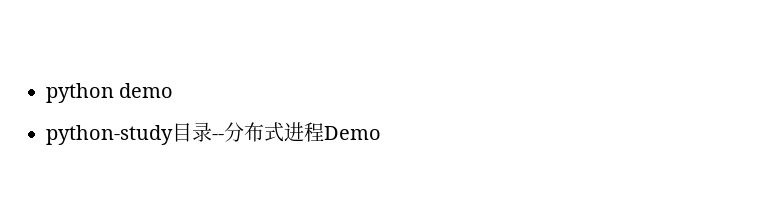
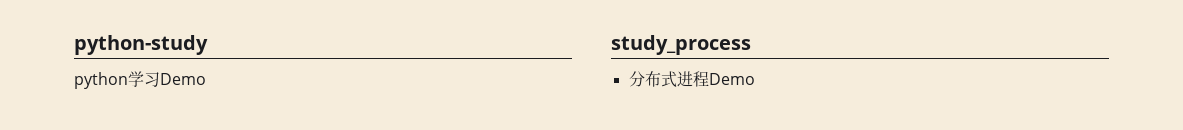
[46,83,174,103] [46,122,224,145] python demo // python-study目录-- -> [74,35,208,55] [74,71,206,89] [611,35,751,55] python-study // python学习Demo // study_process //

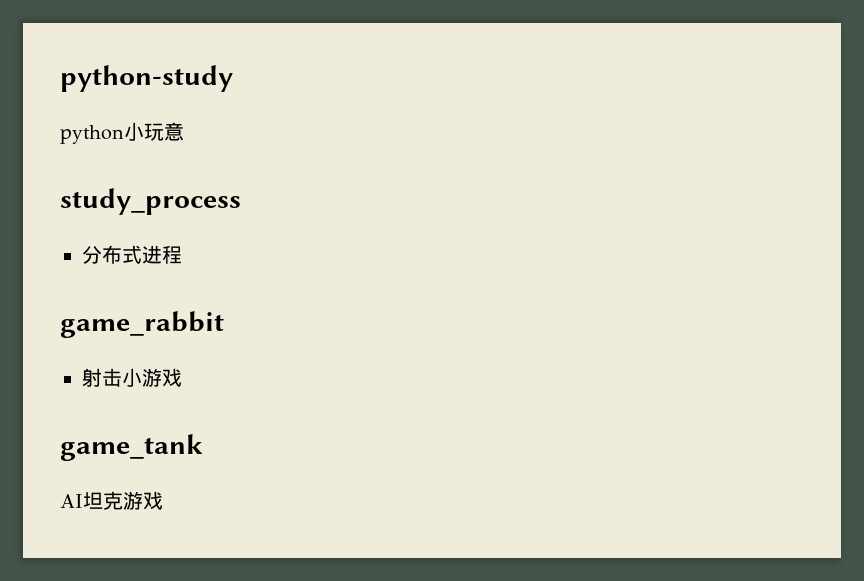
[128,71,206,87] 学习Demo -> [124,122,184,141] 小玩意
[708,73,755,85] Demo -> [60,311,224,338] [82,368,182,387] [60,434,203,461] [60,491,163,510] // game_rabbit // 射击小游戏 // game_tank // AI坦克游戏

